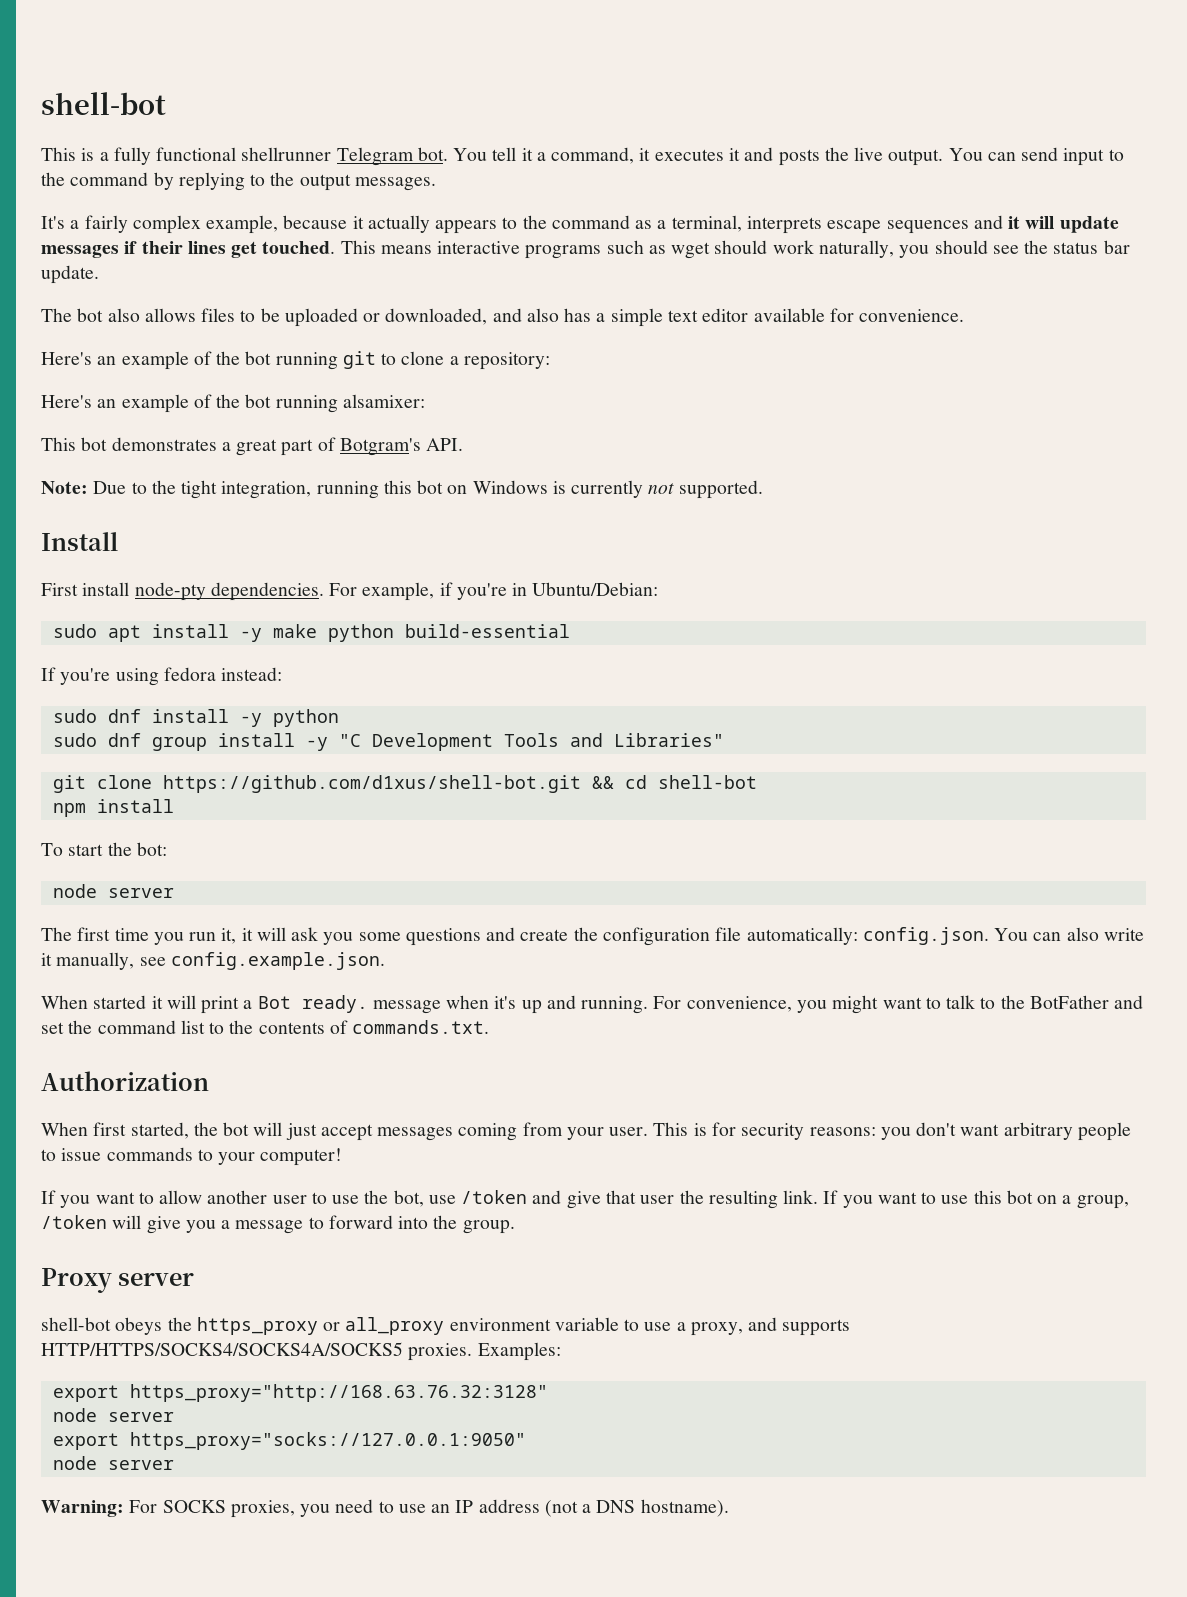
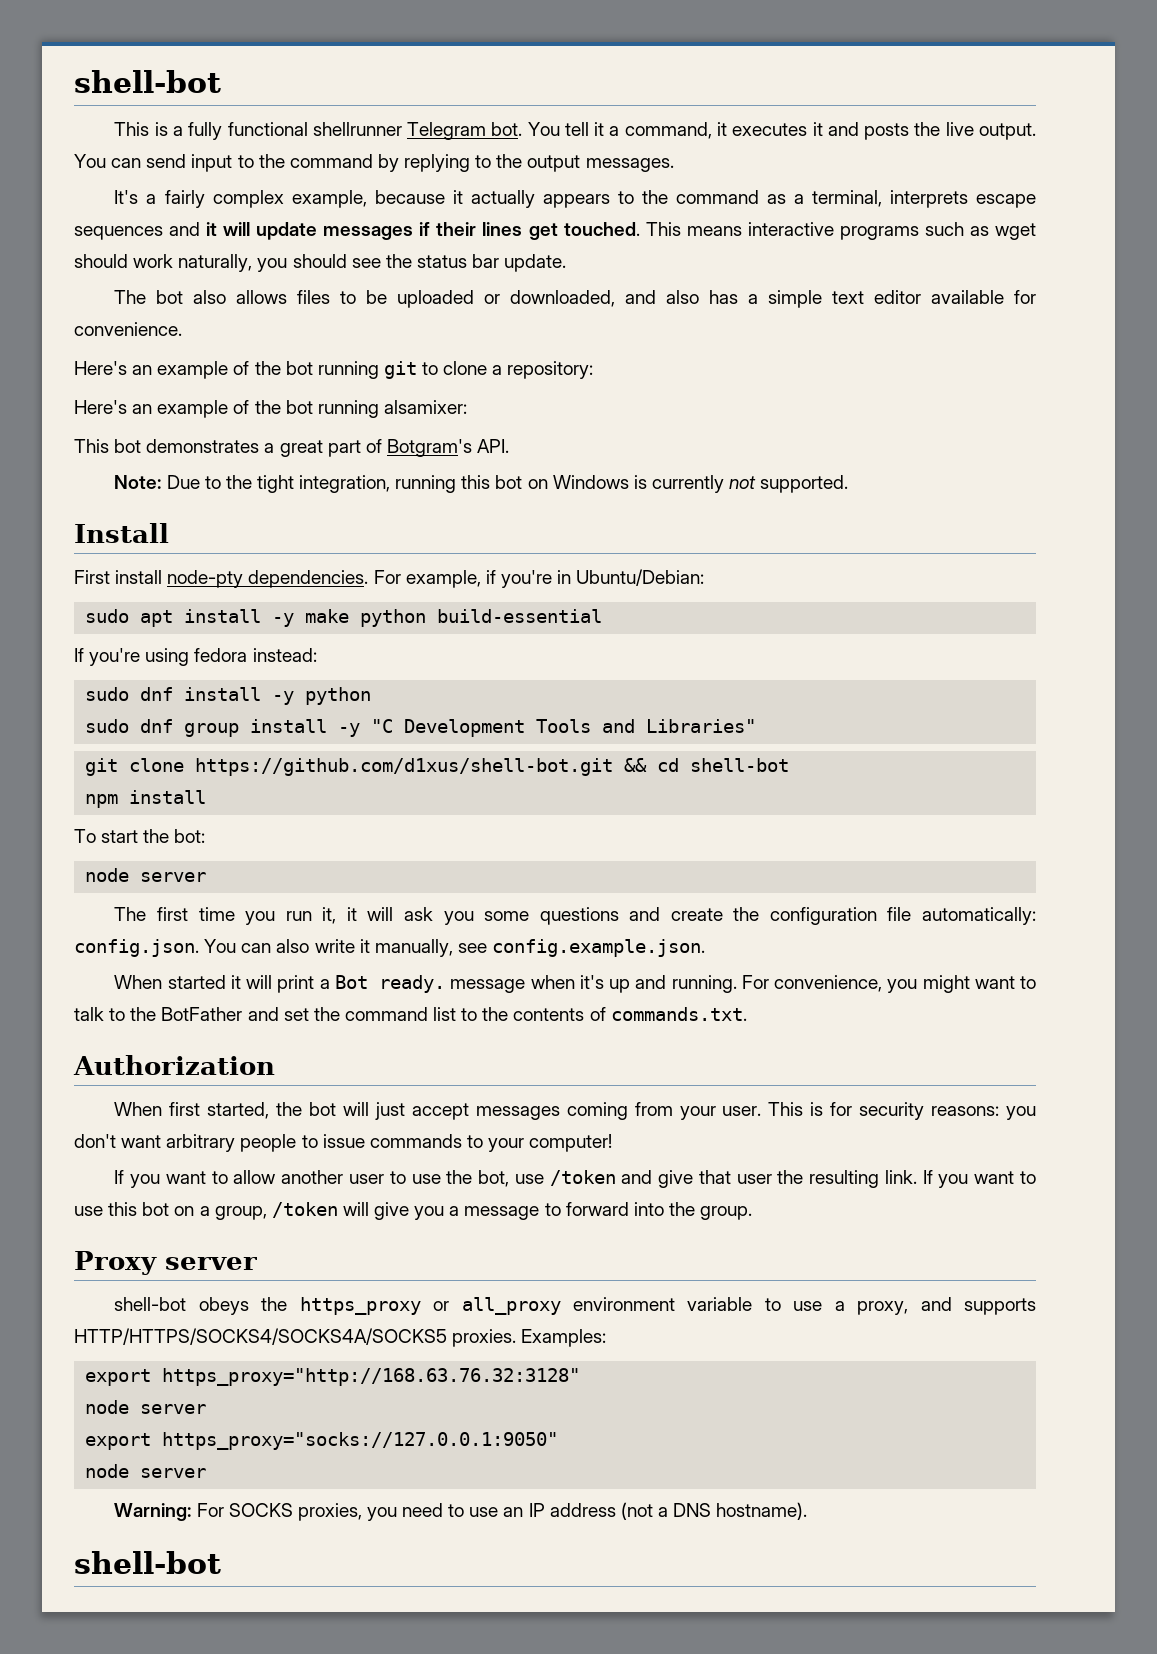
(729, 1508) none -> [74,1551,221,1574] // shell-bot

